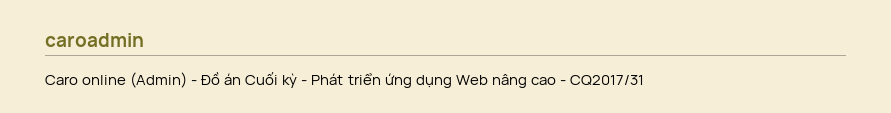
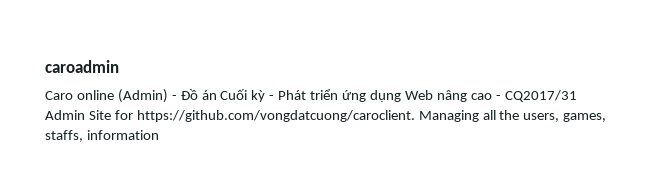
(644, 80) none -> [45,110,607,122] [45,130,159,142] Admin Site for https://github.com/vongdatcuong/caroclient. Managing all the users, games, staffs, information

